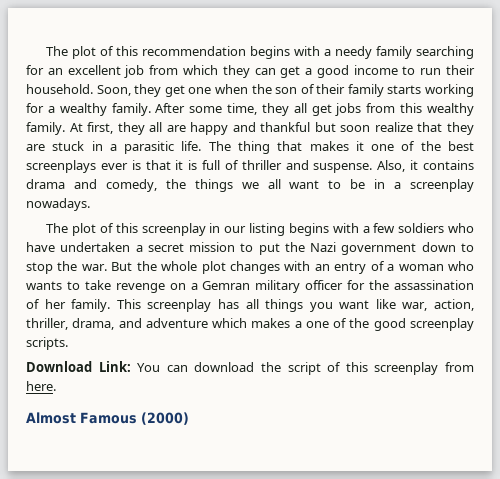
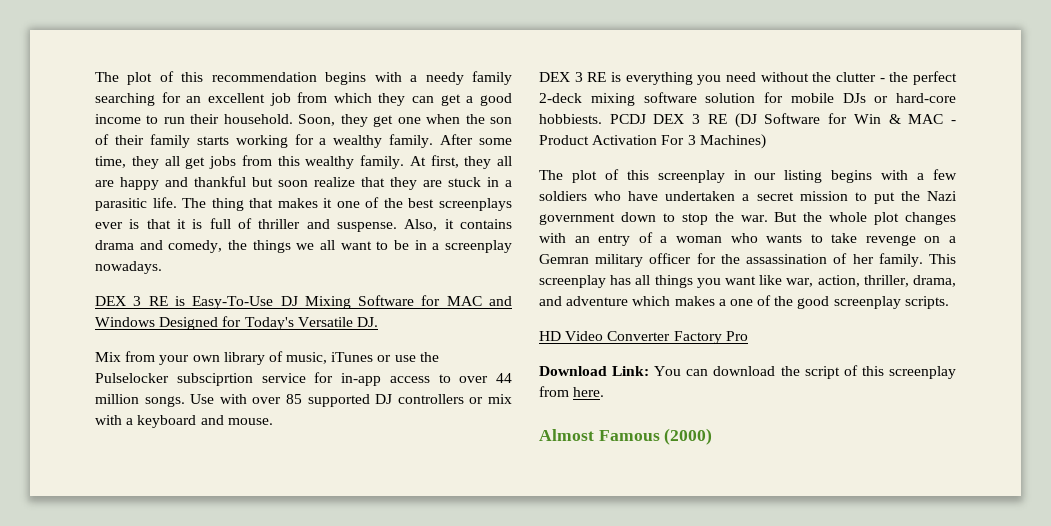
(90, 204) none -> [95,295,512,309] [95,316,378,330] [95,351,439,365] [95,372,512,386] [95,394,512,407] [95,415,273,428] [539,71,957,85] [539,92,956,106] [539,113,956,128] [539,134,766,149] // DEX 3 RE is Easy-To-Use DJ Mixing Software for MAC and Windows Designed for Today's Versatile DJ. // Mix from your own library of music, iTunes or use the Pulselocker subsciprtion service for in-app access to over 44 million songs. Use with over 85 supported DJ controllers or mix with a keyboard and mouse. // DEX 3 RE is everything you need without the clutter - the perfect 2-deck mixing software solution for mobile DJs or hard-core hobbiests. PCDJ DEX 3 RE (DJ Software for Win & MAC - Product Activation For 3 Machines)
(68, 343) none -> [539,331,748,344] // HD Video Converter Factory Pro

